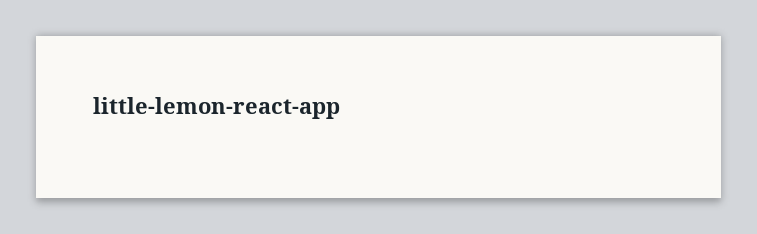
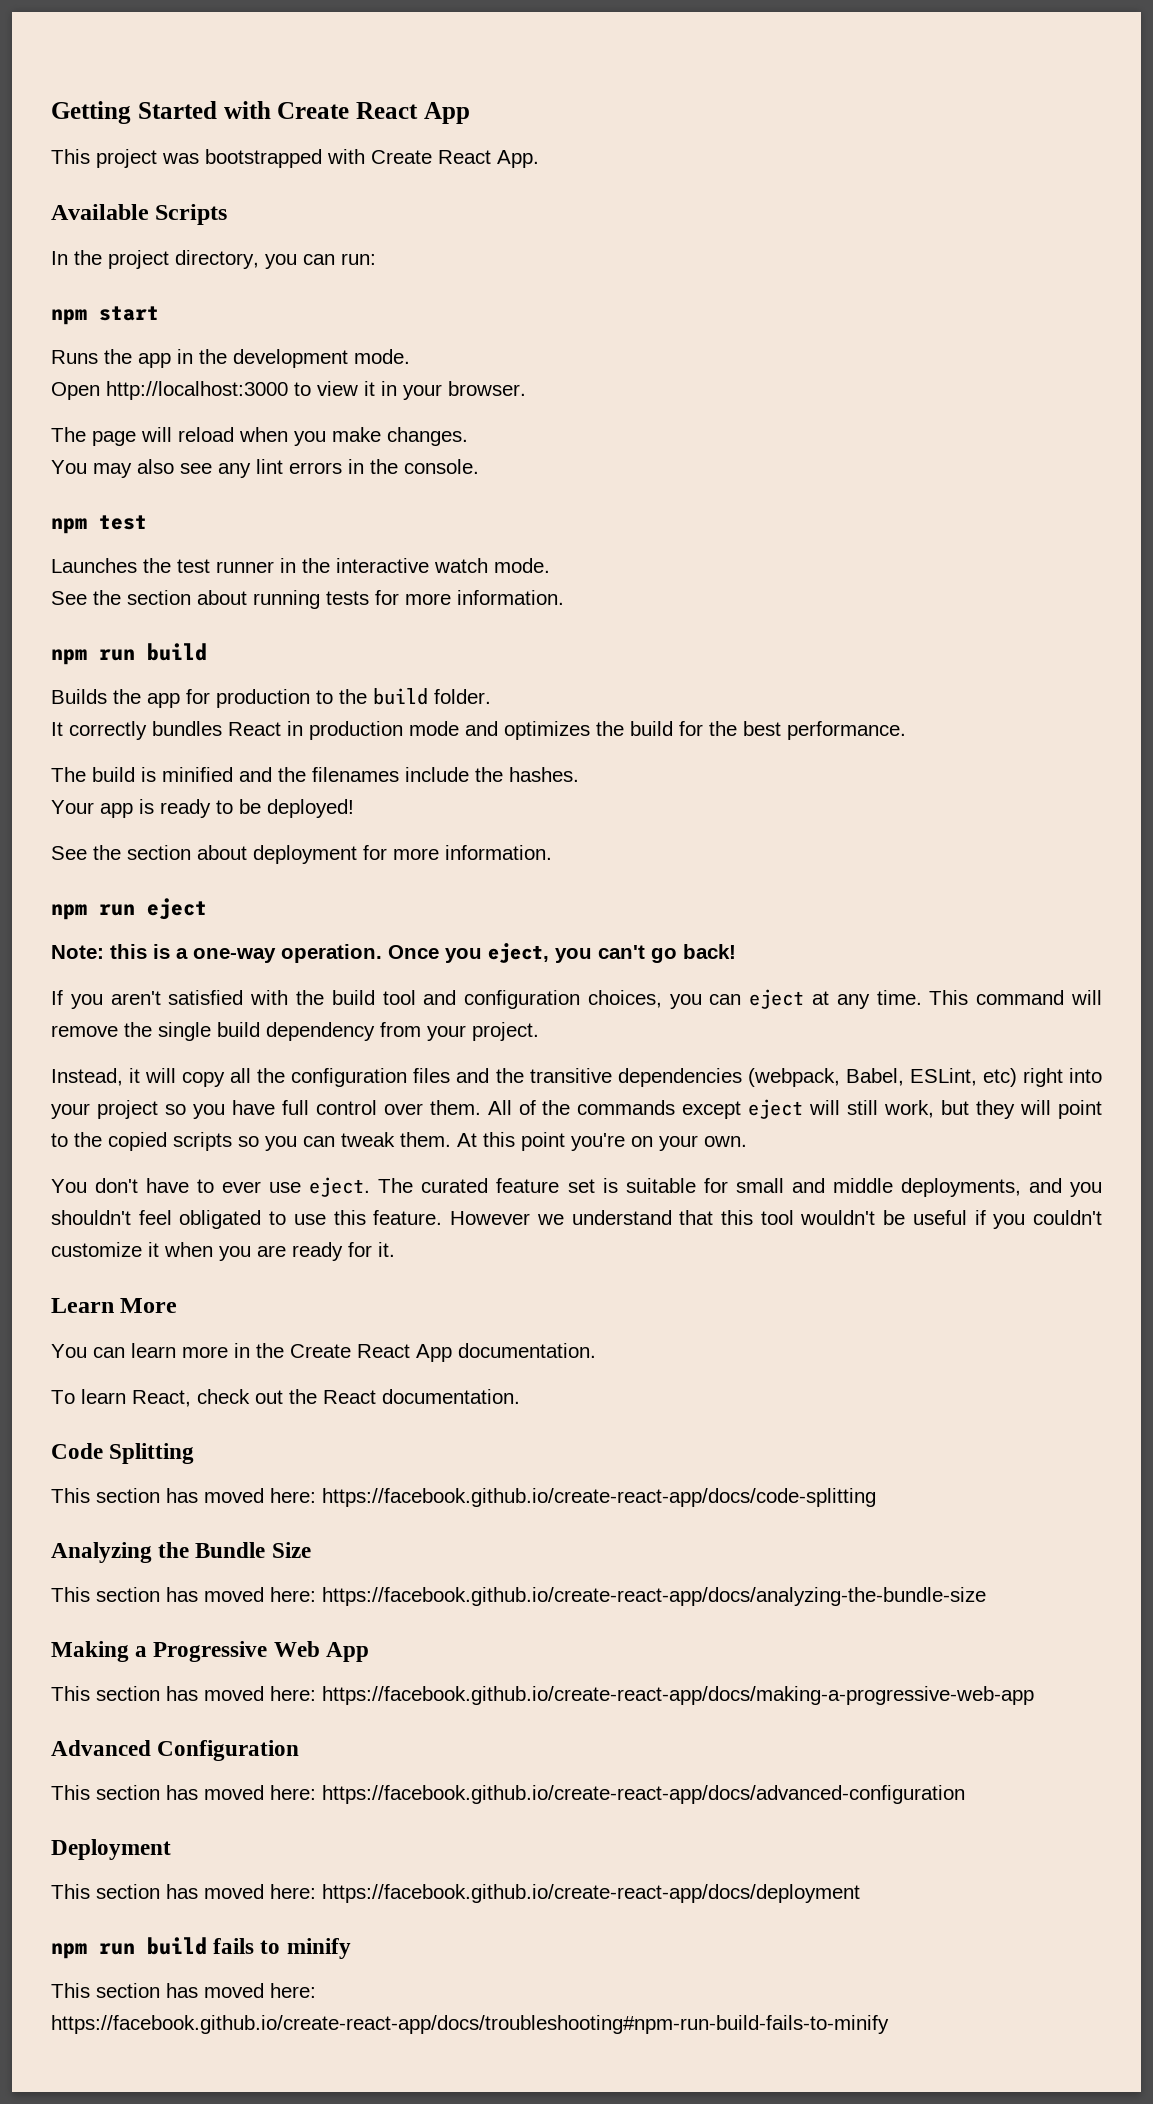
[93,97,340,119] little-lemon-react-app -> [51,101,470,124] [51,149,539,168] [51,204,228,225] [51,250,376,269] [51,306,159,325] [51,349,410,368] [51,381,526,400] [51,427,468,446] [51,459,479,478] [51,515,147,534] [51,558,550,573] [51,590,564,609] [51,643,207,665] [51,688,491,708] [51,721,906,740] [51,767,579,782] [51,799,354,818] [51,845,552,864] [51,898,207,920] [51,943,736,963] [51,989,1102,1009] [51,1022,539,1041] [51,1068,1102,1087] [51,1099,1103,1119] [51,1132,747,1151] [51,1177,1103,1197] [51,1210,1102,1229] [51,1242,395,1261] [51,1298,178,1313] [51,1343,596,1362] [51,1389,520,1407] [51,1443,195,1464] [51,1488,876,1507] [51,1542,311,1563] [51,1587,986,1606] [51,1641,369,1662] [51,1686,1034,1705] [51,1740,300,1761] [51,1785,965,1804] [51,1839,171,1860] [51,1884,860,1903] [51,1937,351,1959] [51,1983,316,1998] [51,2015,889,2034] Getting Started with Create React App // This project was bootstrapped with Create React App. // Available Scripts // In the project directory, you can run: // npm start // Runs the app in the development mode. // Open http://localhost:3000 to view it in your browser. // The page will reload when you make changes. // You may also see any lint errors in the console. // npm test // Launches the test runner in the interactive watch mode. // See the section about running tests for more information. // npm run build // Builds the app for production to the build folder. // It correctly bundles React in production mode and optimizes the build for the best performance. // The build is minified and the filenames include the hashes. // Your app is ready to be deployed! // See the section about deployment for more information. // npm run eject // Note: this is a one-way operation. Once you eject, you can't go back! // If you aren't satisfied with the build tool and configuration choices, you can eject at any time. This command will remove the single build dependency from your project. // Instead, it will copy all the configuration files and the transitive dependencies (webpack, Babel, ESLint, etc) right into your project so you have full control over them. All of the commands except eject will still work, but they will point to the copied scripts so you can tweak them. At this point you're on your own. // You don't have to ever use eject. The curated feature set is suitable for small and middle deployments, and you shouldn't feel obligated to use this feature. However we understand that this tool wouldn't be useful if you couldn't customize it when you are ready for it. // Learn More // You can learn more in the Create React App documentation. // To learn React, check out the React documentation. // Code Splitting // This section has moved here: https://facebook.github.io/create-react-app/docs/code-splitting // Analyzing the Bundle Size // This section has moved here: https://facebook.github.io/create-react-app/docs/analyzing-the-bundle-size // Making a Progressive Web App // This section has moved here: https://facebook.github.io/create-react-app/docs/making-a-progressive-web-app // Advanced Configuration // This section has moved here: https://facebook.github.io/create-react-app/docs/advanced-configuration // Deployment // This section has moved here: https://facebook.github.io/create-react-app/docs/deployment // npm run build fails to minify // This section has moved here: https://facebook.github.io/create-react-app/docs/troubleshooting#npm-run-build-fails-to-minify

